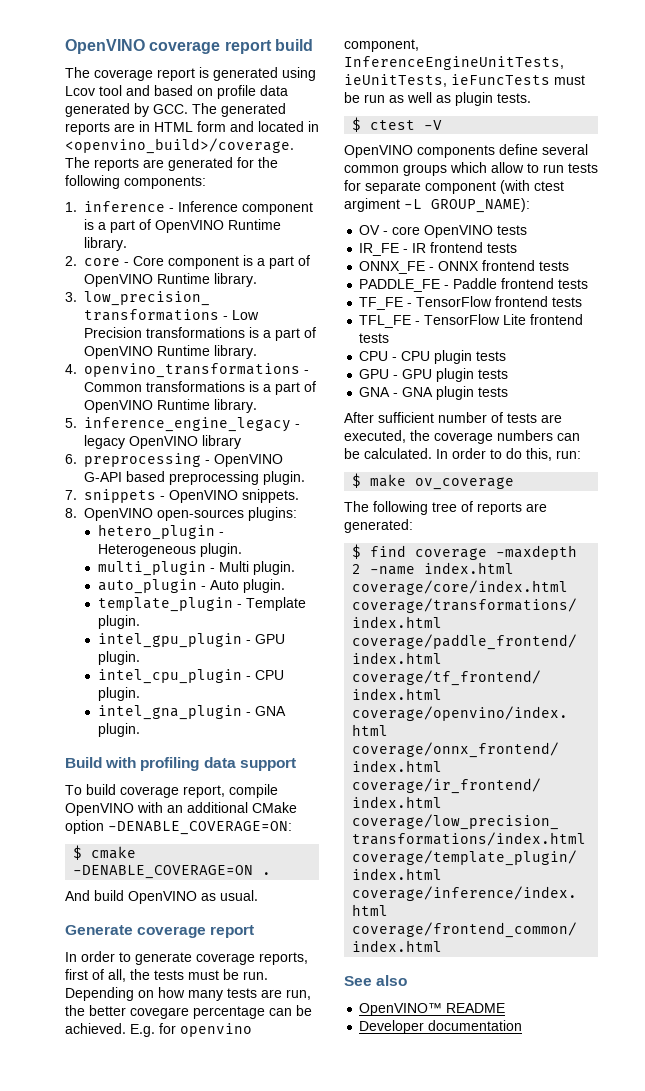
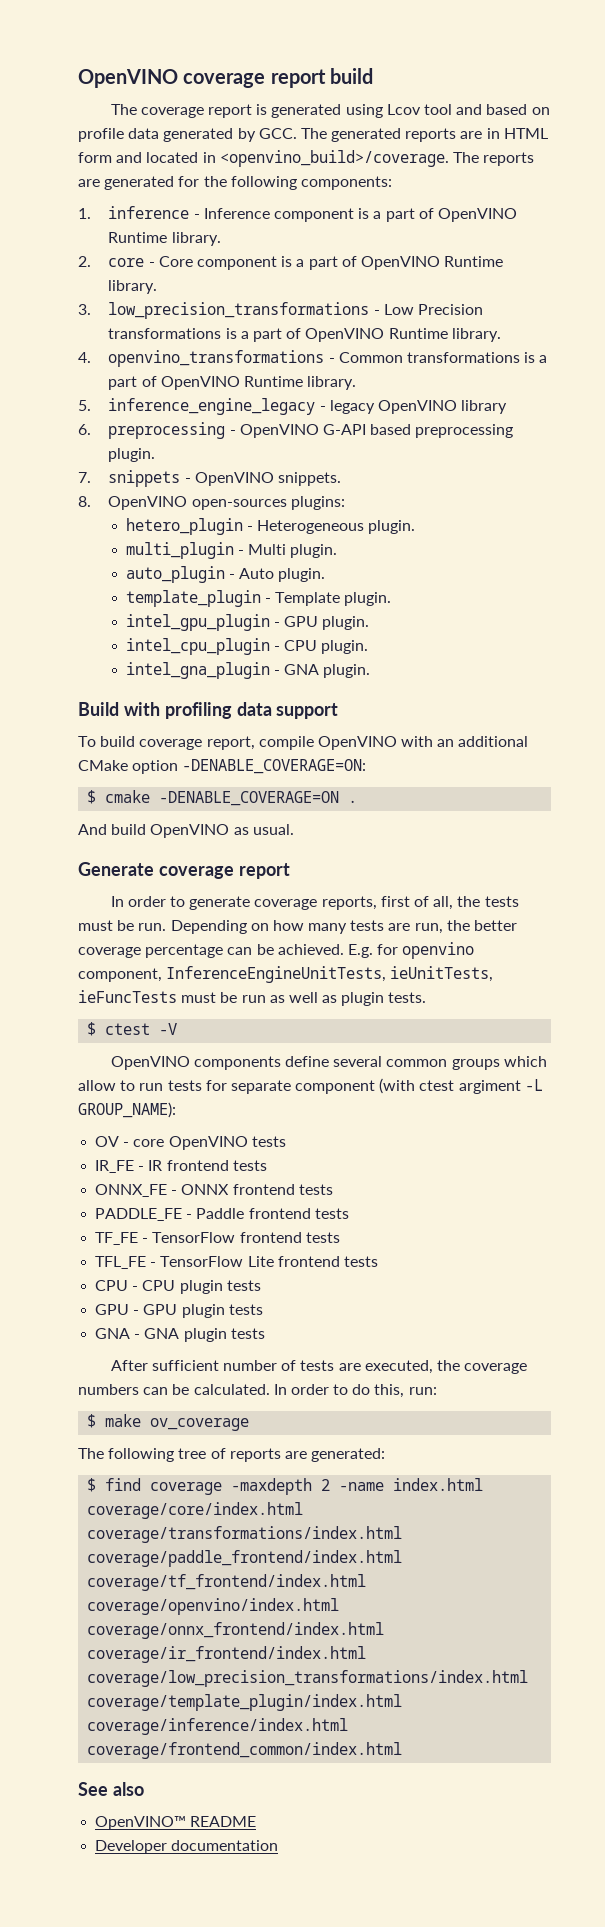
[130,1007,189,1019] covegare -> [78,947,141,958] coverage

